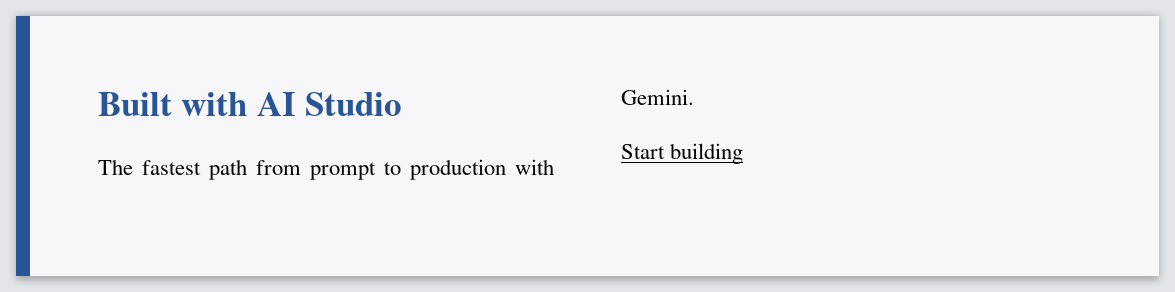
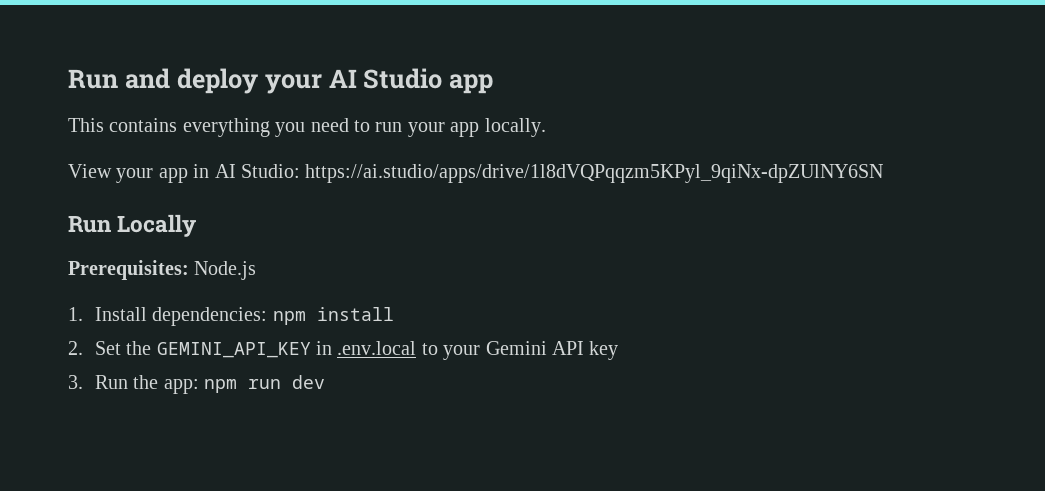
[98,92,403,116] [98,159,554,180] [621,89,694,105] [621,143,744,164] Built with AI Studio // The fastest path from prompt to production with Gemini. // Start building -> [68,68,494,94] [68,118,546,137] [68,164,884,183] [68,214,197,237] [68,260,257,280] [68,307,394,326] [68,341,619,360] [68,375,325,394] Run and deploy your AI Studio app // This contains everything you need to run your app locally. // View your app in AI Studio: https://ai.studio/apps/drive/1l8dVQPqqzm5KPyl_9qiNx-dpZUlNY6SN // Run Locally // Prerequisites: Node.js // 1. Install dependencies: npm install // 2. Set the GEMINI_API_KEY in .env.local to your Gemini API key // 3. Run the app: npm run dev

